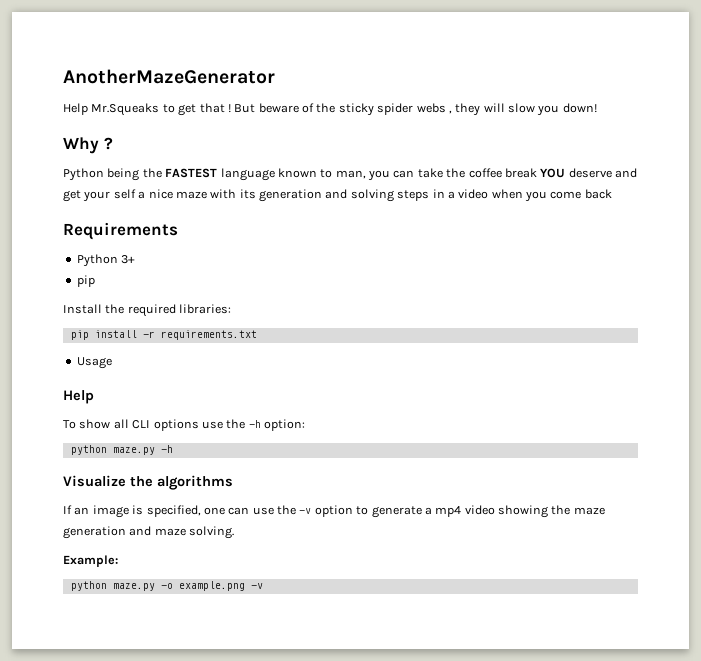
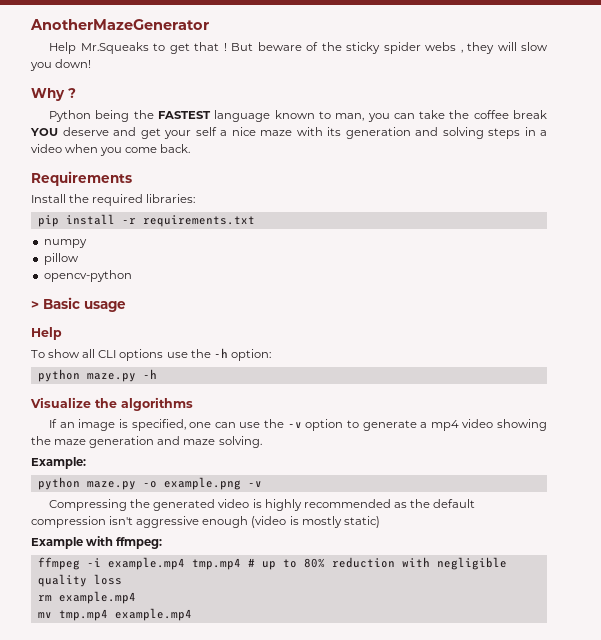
[584,189,612,199] back -> [160,144,191,153] back.
[76,254,136,267] [76,275,95,287] // Python 3+ // pip -> (132, 178) none
[76,357,112,369] Usage -> [43,239,87,248] [43,253,79,265] [43,270,132,282] [31,297,126,312] numpy // pillow // opencv-python // > Basic usage
(263, 586) none -> [49,499,476,511] [31,516,380,528] [31,536,163,549] [37,557,507,570] [37,574,122,587] [37,591,136,604] [37,608,192,621] // Compressing the generated video is highly recommended as the default compression isn't aggressive enough (video is mostly static) // Example with ffmpeg: // ffmpeg -i example.mp4 tmp.mp4 # up to 80% reduction with negligible quality loss // rm example.mp4 // mv tmp.mp4 example.mp4

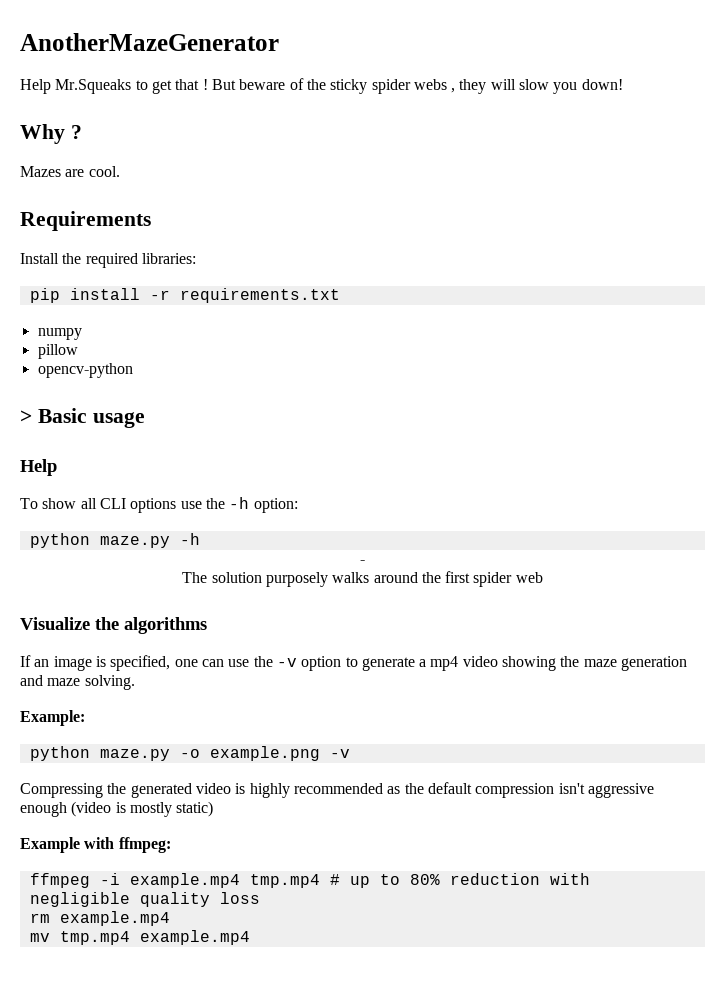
[49,110,547,122] [30,127,547,139] [31,144,191,156] Python being the FASTEST language known to man, you can take the coffee break YOU deserve and get your self a nice maze with its generation and solving steps in a video when you come back. -> [20,166,120,177] Mazes are cool.
(157, 374) none -> [360,560,365,564] [182,571,543,587] // - // The solution purposely walks around the first spider web

